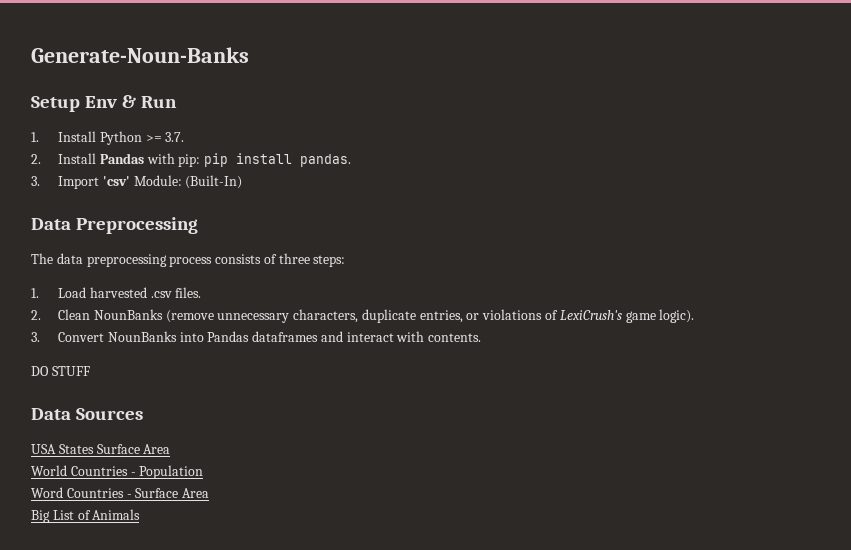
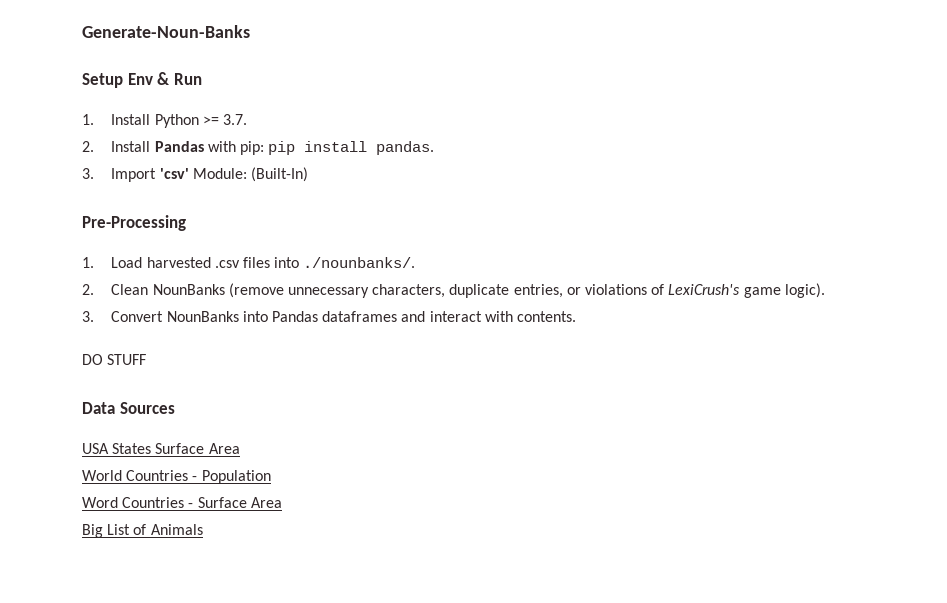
[31,217,199,234] [31,253,346,267] Data Preprocessing // The data preprocessing process consists of three steps: -> [82,215,186,231] Pre-Processing
[175,287,202,298] files. -> [243,257,416,268] files into ./nounbanks/.

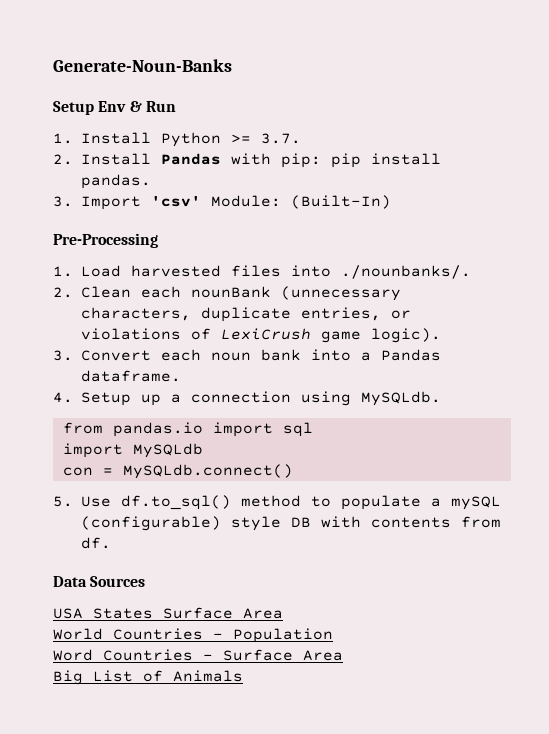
[214,260,240,268] .csv -> (221, 271) none
[152,283,370,298] NounBanks (remove unnecessary -> [141,286,401,301] each nounBank (unnecessary
[668,284,741,295] LexiCrush's -> [221,328,311,340] LexiCrush
[166,311,576,322] [82,354,147,365] NounBanks into Pandas dataframes and interact with contents. // DO STUFF -> [161,349,441,361] [81,370,181,382] [53,391,441,406] [62,422,313,437] [62,443,203,458] [62,464,293,479] [53,495,501,510] [81,516,501,531] [81,537,111,549] each noun bank into a Pandas dataframe. // 4. Setup up a connection using MySQLdb. // from pandas.io import sql // import MySQLdb // con = MySQLdb.connect() // 5. Use df.to_sql() method to populate a mySQL (configurable) style DB with contents from df.

